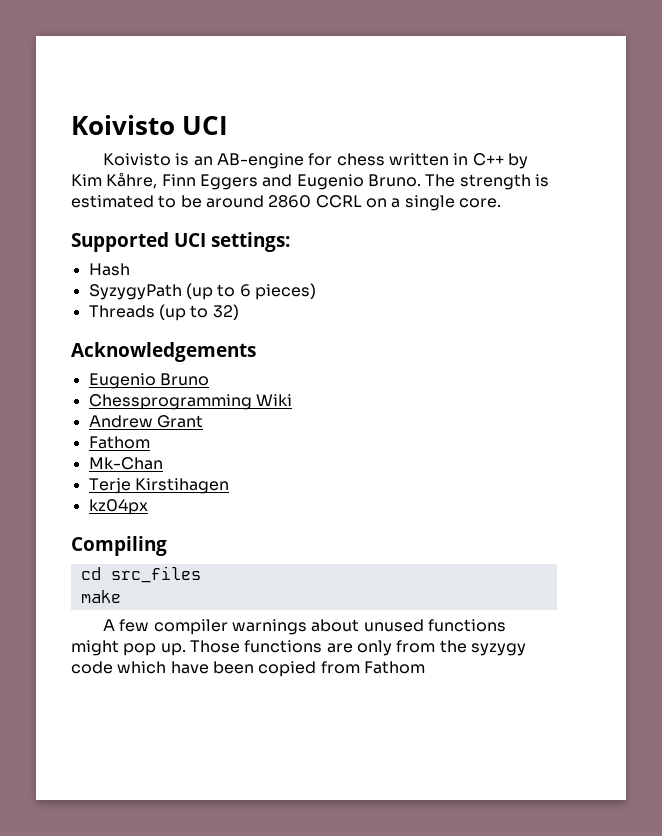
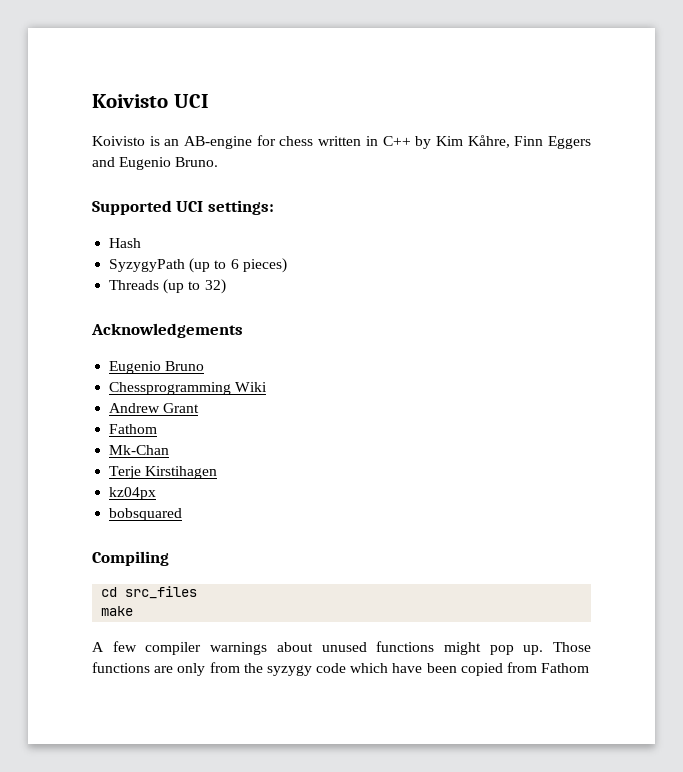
[425,174,549,190] [71,195,501,211] The strength is estimated to be around 2860 CCRL on a single core. -> (219, 162) none
(148, 507) none -> [109,508,183,521] // bobsquared

